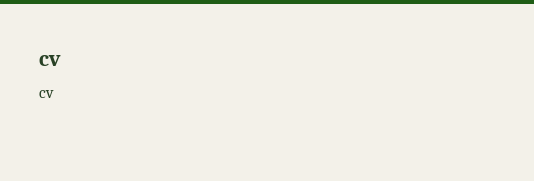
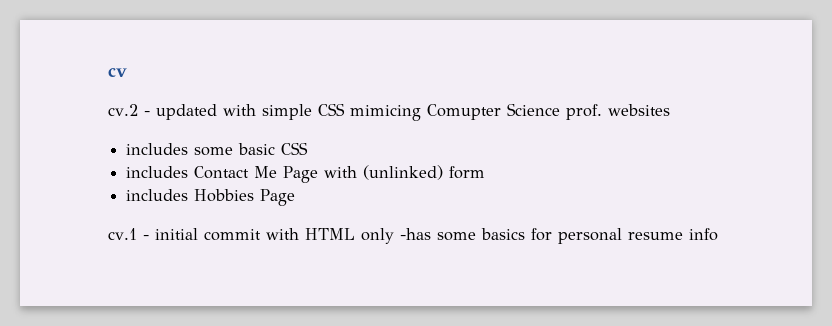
[39,90,54,98] cv -> [108,103,670,121] [126,142,309,156] [126,165,486,183] [126,189,296,206] [108,228,718,244] cv.2 - updated with simple CSS mimicing Comupter Science prof. websites // includes some basic CSS // includes Contact Me Page with (unlinked) form // includes Hobbies Page // cv.1 - initial commit with HTML only -has some basics for personal resume info

